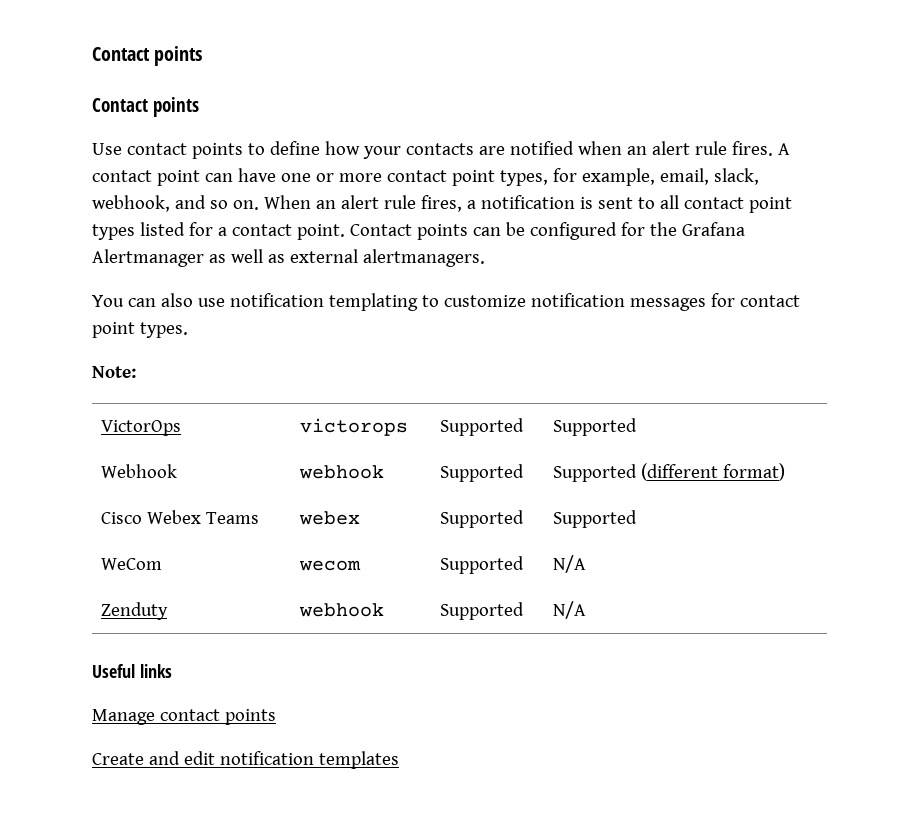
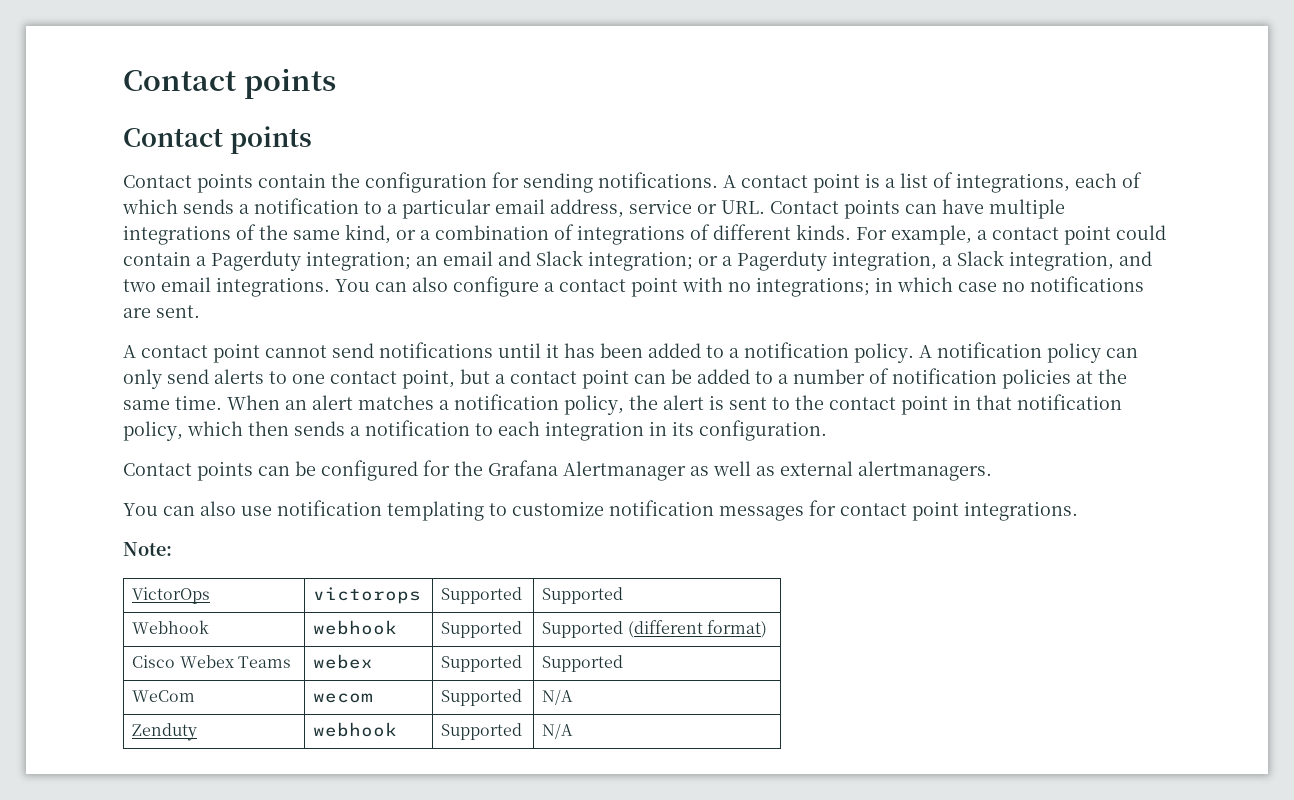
[92,141,790,159] [92,168,759,186] [92,195,575,212] Use contact points to define how your contacts are notified when an alert rule fires. A contact point can have one or more contact point types, for example, email, slack, webhook, and so on. When an alert rule fires, a notification -> [123,172,1142,193] [122,198,1065,219] [123,224,1166,245] [123,250,1152,271] [123,276,1144,297] [123,305,200,318] [123,342,1138,363] [123,368,1127,389] [123,394,704,415] Contact points contain the configuration for sending notifications. A contact point is a list of integrations, each of which sends a notification to a particular email address, service or URL. Contact points can have multiple integrations of the same kind, or a combination of integrations of different kinds. For example, a contact point could contain a Pagerduty integration; an email and Slack integration; or a Pagerduty integration, a Slack integration, and two email integrations. You can also configure a contact point with no integrations; in which case no notifications are sent. // A contact point cannot send notifications until it has been added to a notification policy. A notification policy can only send alerts to one contact point, but a contact point can be added to a number of notification policies at the same time. When an alert matches a notification policy, the alert
[659,195,792,213] [92,222,345,240] all contact point types listed for a contact point. -> [795,394,1122,415] [123,420,827,441] the contact point in that notification policy, which then sends a notification to each integration in its configuration. //
[139,322,188,338] types. -> [964,501,1078,521] integrations.
[92,664,172,678] [92,709,276,725] [92,751,399,769] // Useful links // Manage contact points // Create and edit notification templates -> (574, 731) none

